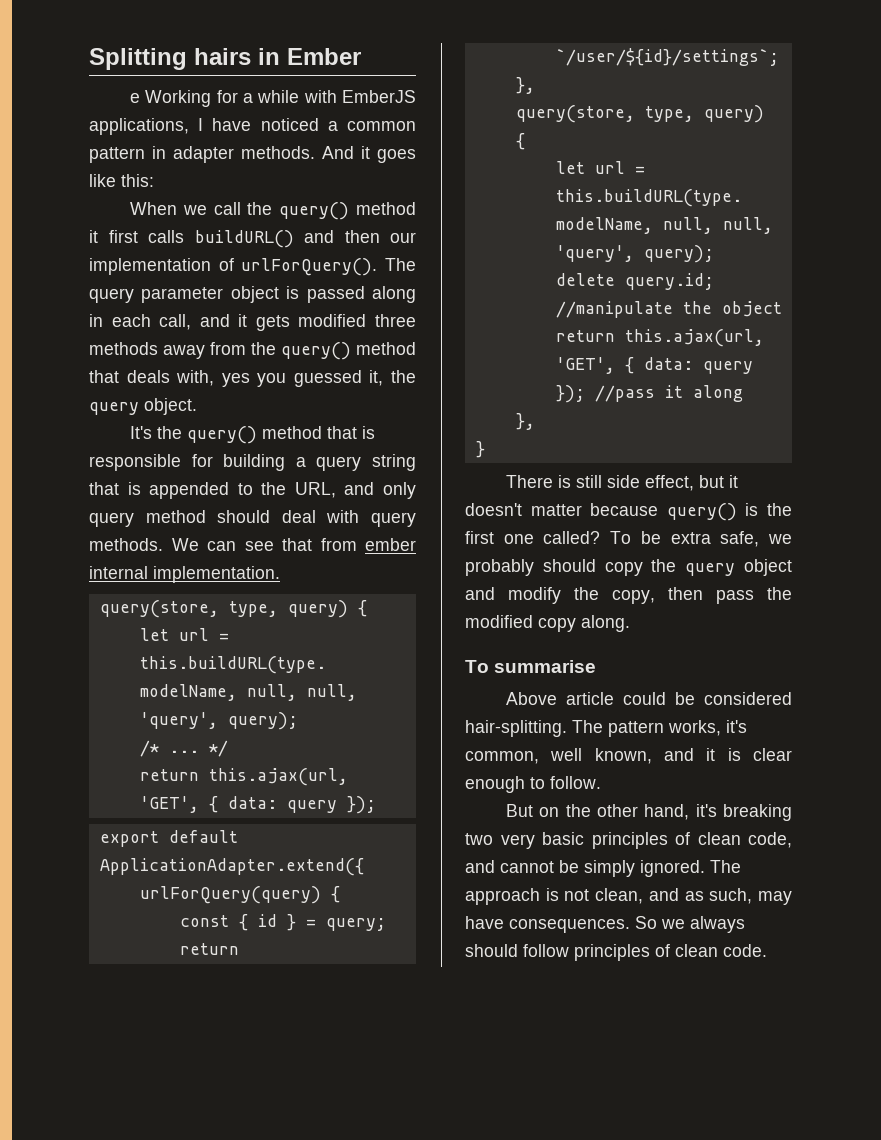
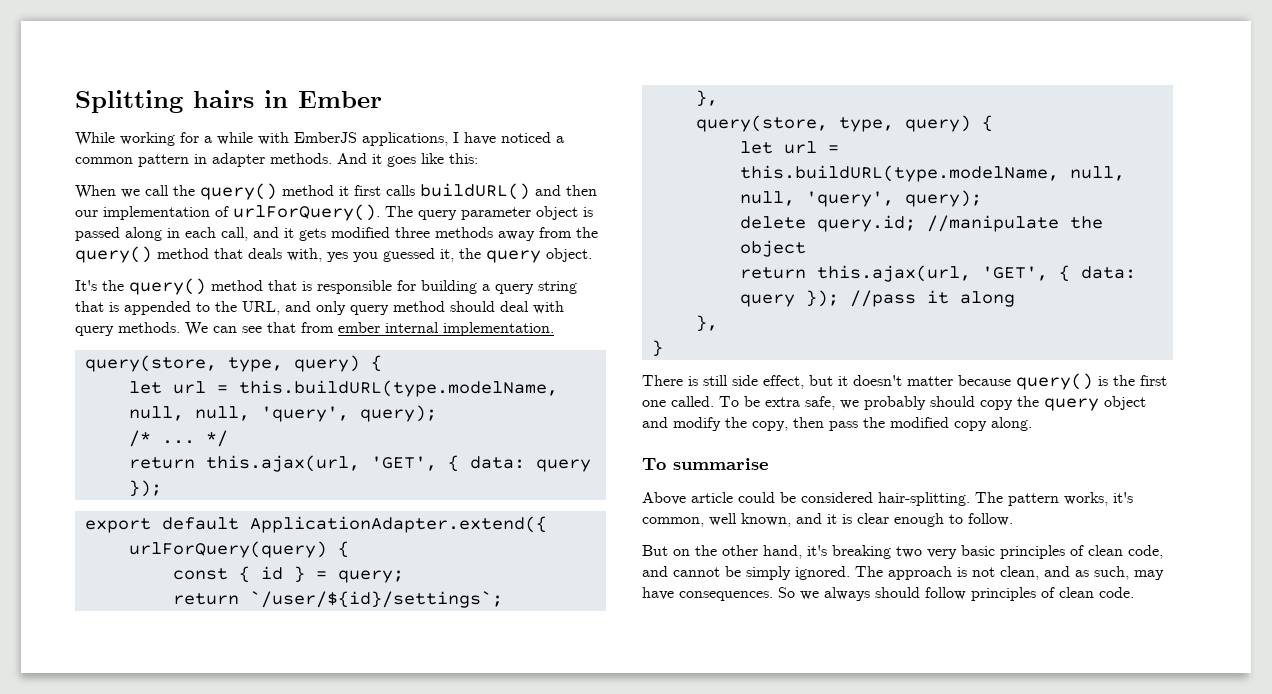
[130,90,212,107] e Working -> [75,132,175,146] While working
[543,531,601,544] called? -> [671,396,714,407] called.

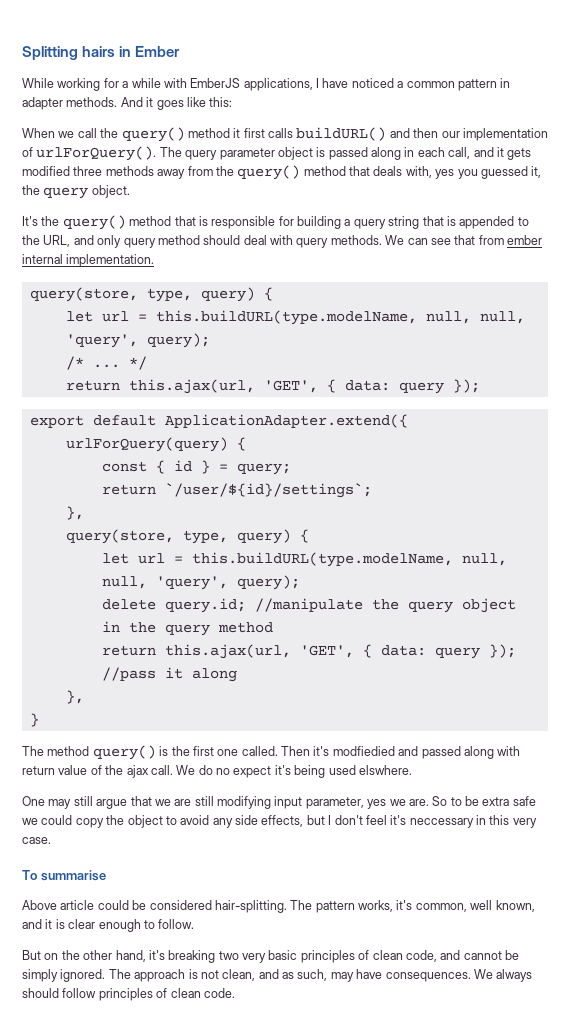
[739,240,806,257] object -> [407,598,516,613] [101,621,273,636] query object in the query method
[642,375,1011,389] There is still side effect, but it doesn't matter because -> [22,746,90,756] The method
[719,396,1146,411] [642,417,1032,431] To be extra safe, we probably should copy the query object and modify the copy, then pass the modified copy along. -> [281,746,521,759] [22,765,412,778] [22,796,536,809] [22,815,537,828] [22,837,51,844] Then it's modfiedied and passed along with return value of the ajax call. We do no expect it's being used elswhere. // One may still argue that we are still modifying input parameter, yes we are. So to be extra safe we could copy the object to avoid any side effects, but I don't feel it's neccessary in this very case.
[778,587,819,600] So we -> [473,969,493,979] We

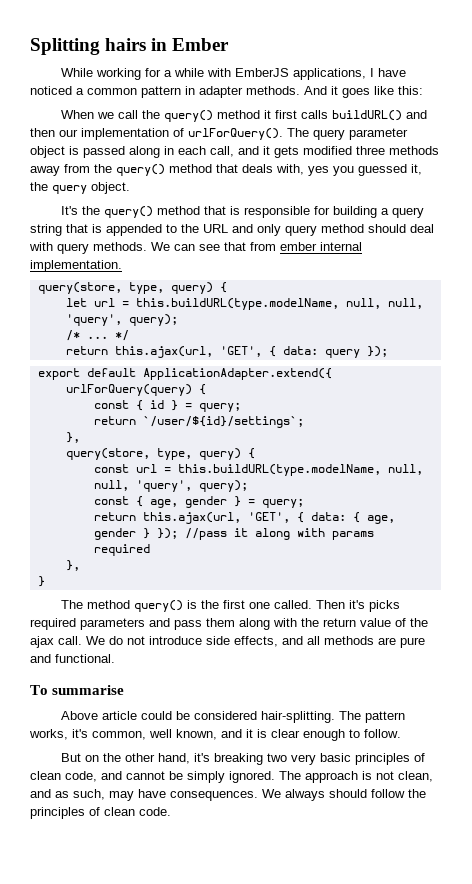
[43,235,71,247] URL, -> [203,224,228,233] URL
[101,552,507,567] [101,575,300,590] [101,598,516,613] [101,621,273,636] [101,644,480,659] let url = this.buildURL(type.modelName, null, null, 'query', query); // delete query.id; //manipulate the query object in the query method // return this.ajax(url, 'GET', { data: query -> [93,464,423,476] [93,480,248,492] [93,496,304,508] [93,512,395,524] [93,528,150,540] const url = this.buildURL(type.modelName, null, null, 'query', query); // const { age, gender } = query; // return this.ajax(url, 'GET', { data: { age, gender }
(237, 675) none -> [296,528,374,540] [93,544,150,556] with params required
[332,746,521,759] modfiedied and passed along with -> [369,600,401,612] [30,618,319,630] picks required parameters and pass them along with the
[216,765,412,778] [22,796,536,809] [22,815,537,828] [22,837,51,844] no expect it's being used elswhere. // One may still argue that we are still modifying input parameter, yes we are. So to be extra safe we could copy the object to avoid any side effects, but I don't feel it's neccessary in this very case. -> [127,636,425,648] [30,654,115,663] not introduce side effects, and all methods are pure and functional.
(97, 993) none -> [408,789,426,798] the

